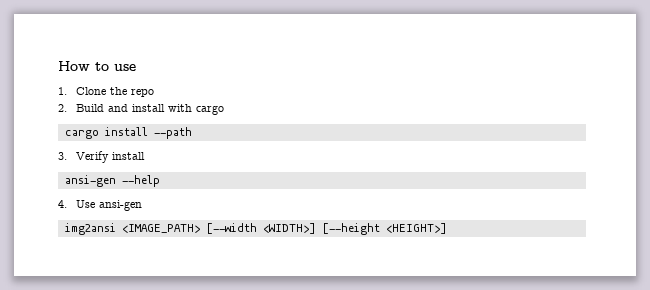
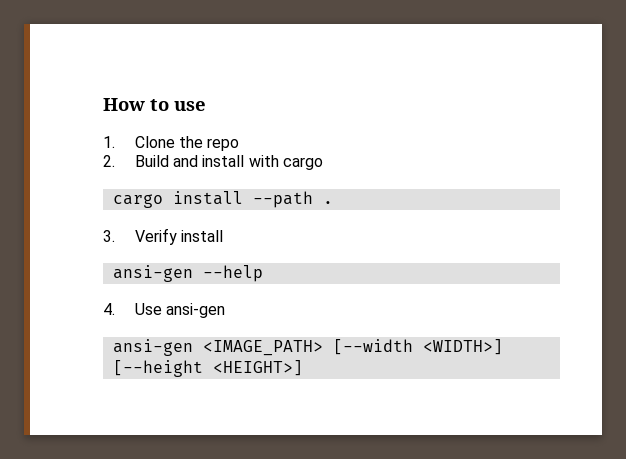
(192, 133) none -> [322,201,333,204] .
[64,223,116,235] img2ansi -> [112,339,193,356] ansi-gen

